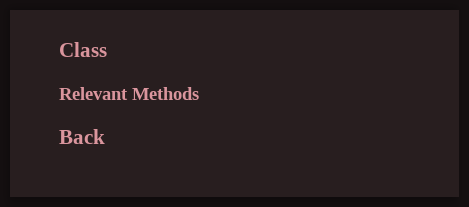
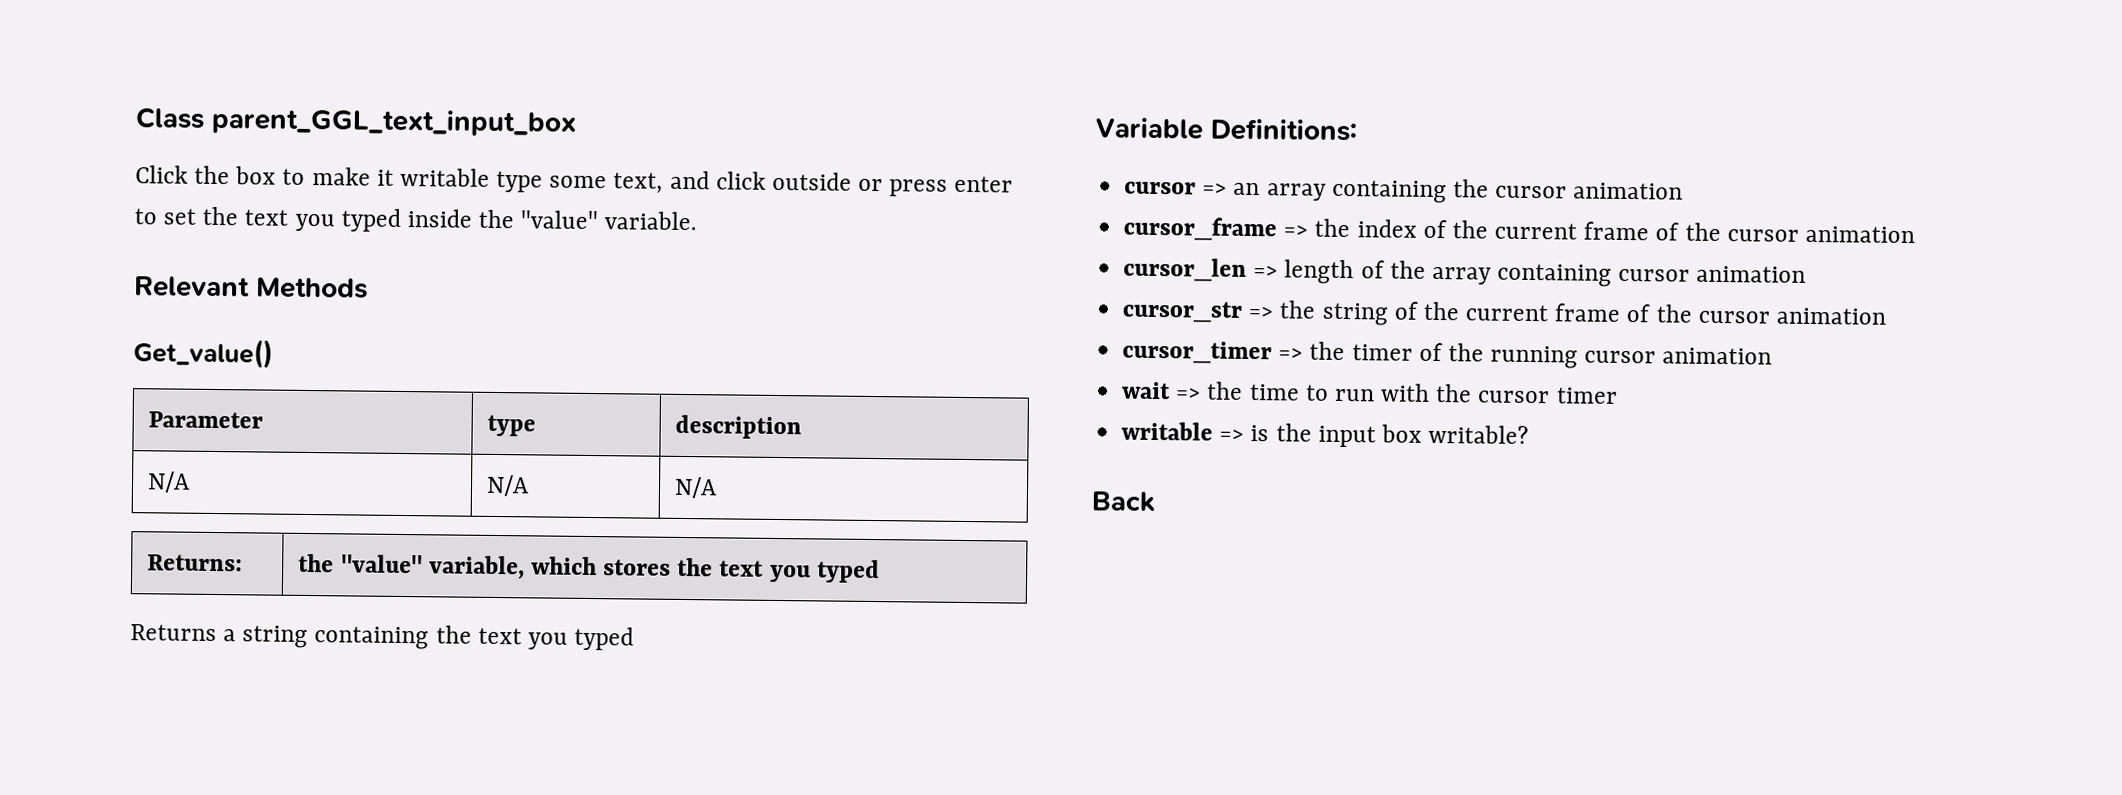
[59,87,199,100] // Relevant Methods -> [211,107,577,137] [135,165,1014,197] [134,206,698,232] [134,276,368,299] [133,338,274,369] [148,411,264,429] [487,414,537,437] [675,414,803,440] [147,471,192,493] [486,474,531,497] [674,476,719,499] [147,554,244,572] [298,553,880,584] [130,624,635,651] [1095,117,1357,142] [1124,179,1684,204] [1123,216,1915,244] [1123,257,1807,287] [1122,300,1886,326] [1122,340,1773,369] [1121,381,1618,404] [1121,421,1530,448] parent_GGL_text_input_box // Click the box to make it writable type some text, and click outside or press enter to set the text you typed inside the "value" variable. // Relevant Methods // Get_value() // Parameter | type | description // N/A | N/A | N/A // Returns: | the "value" variable, which stores the text you typed // Returns a string containing the text you typed // Variable Definitions: // cursor => an array containing the cursor animation // cursor_frame => the index of the current frame of the cursor animation // cursor_len => length of the array containing cursor animation // cursor_str => the string of the current frame of the cursor animation // cursor_timer => the timer of the running cursor animation // wait => the time to run with the cursor timer // writable => is the input box writable?

